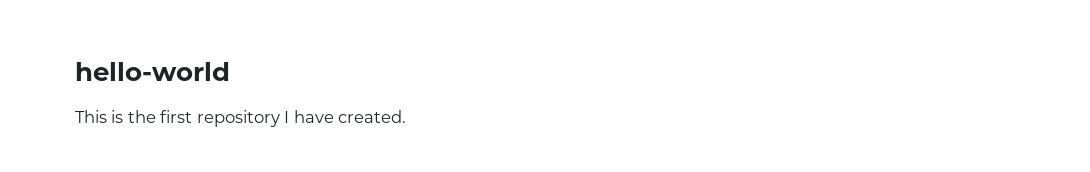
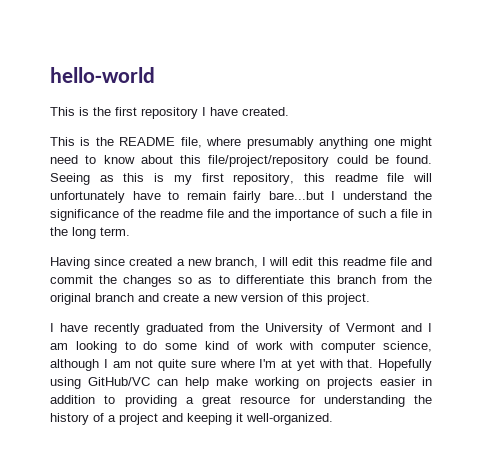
(407, 116) none -> [50,137,433,149] [50,155,432,167] [50,173,432,185] [50,191,432,203] [50,209,432,221] [50,227,130,239] [50,257,432,269] [50,275,433,287] [50,293,370,305] [50,323,432,335] [50,341,433,353] [50,359,432,371] [50,377,432,389] [50,395,432,407] [50,413,333,425] // This is the README file, where presumably anything one might need to know about this file/project/repository could be found. Seeing as this is my first repository, this readme file will unfortunately have to remain fairly bare...but I understand the significance of the readme file and the importance of such a file in the long term. // Having since created a new branch, I will edit this readme file and commit the changes so as to differentiate this branch from the original branch and create a new version of this project. // I have recently graduated from the University of Vermont and I am looking to do some kind of work with computer science, although I am not quite sure where I'm at yet with that. Hopefully using GitHub/VC can help make working on projects easier in addition to providing a great resource for understanding the history of a project and keeping it well-organized.

